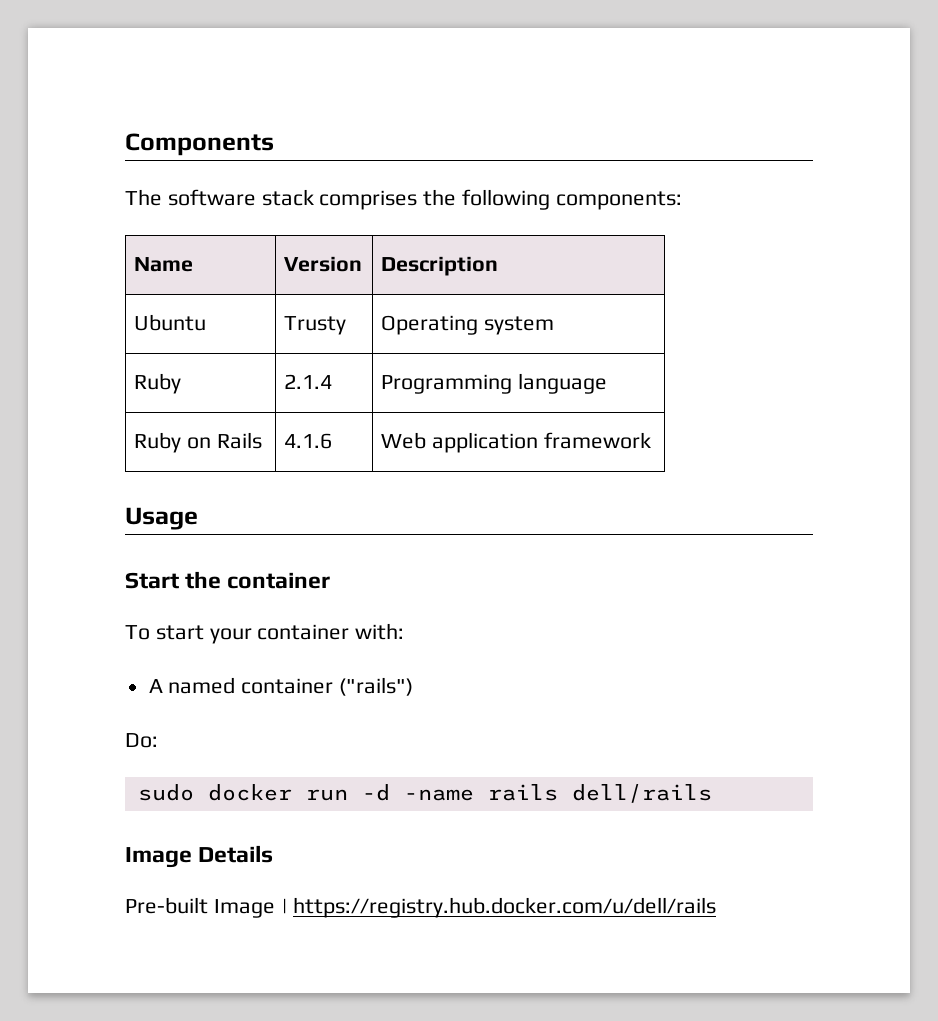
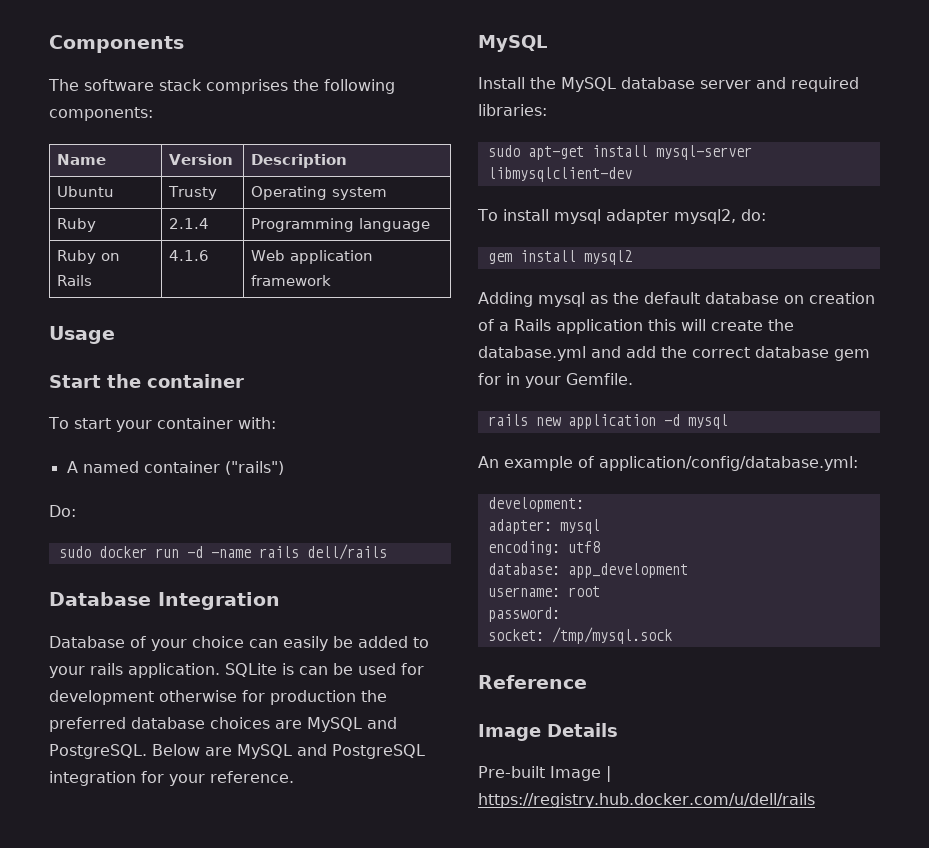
(712, 793) none -> [49,592,280,610] [49,636,429,651] [49,663,424,678] [49,690,387,705] [49,717,397,732] [49,744,425,759] [49,771,294,786] [478,35,547,52] [478,77,859,92] [478,104,547,116] [487,145,752,160] [487,167,632,182] [477,209,766,224] [487,250,632,265] [478,292,875,307] [478,319,794,334] [478,346,870,361] [478,373,633,388] [487,414,728,429] [478,456,858,471] [487,497,584,512] [487,519,600,534] [487,541,600,555] [487,563,688,578] [487,586,600,597] [487,607,560,622] [487,627,672,644] [478,675,587,689] // Database Integration // Database of your choice can easily be added to your rails application. SQLite is can be used for development otherwise for production the preferred database choices are MySQL and PostgreSQL. Below are MySQL and PostgreSQL integration for your reference. // MySQL // Install the MySQL database server and required libraries: // sudo apt-get install mysql-server libmysqlclient-dev // To install mysql adapter mysql2, do: // gem install mysql2 // Adding mysql as the default database on creation of a Rails application this will create the database.yml and add the correct database gem for in your Gemfile. // rails new application -d mysql // An example of application/config/database.yml: // development: // adapter: mysql // encoding: utf8 // database: app_development // username: root // password: // socket: /tmp/mysql.sock // Reference

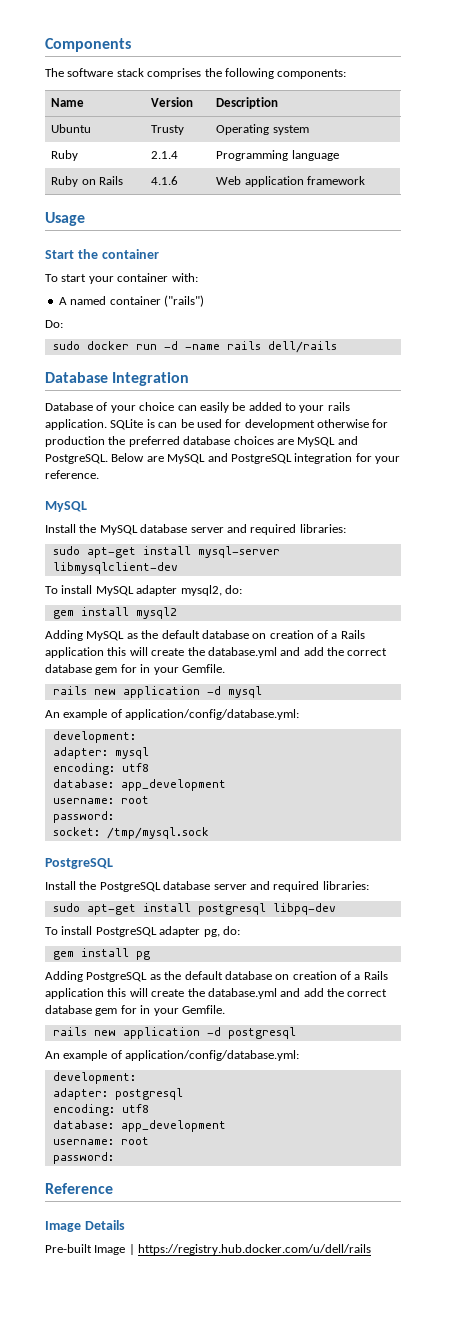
[553,209,601,224] mysql -> [95,586,134,596] MySQL
[538,292,585,307] mysql -> [86,631,125,641] MySQL
(672, 635) none -> [45,858,113,869] [45,881,369,892] [52,903,336,915] [45,926,240,937] [52,948,150,960] [45,971,388,982] [45,988,388,999] [45,1005,225,1016] [52,1027,296,1039] [45,1050,300,1061] [52,1072,136,1084] [52,1088,183,1100] [52,1104,149,1116] [52,1120,226,1132] [52,1137,149,1145] [52,1152,114,1164] // PostgreSQL // Install the PostgreSQL database server and required libraries: // sudo apt-get install postgresql libpq-dev // To install PostgreSQL adapter pg, do: // gem install pg // Adding PostgreSQL as the default database on creation of a Rails application this will create the database.yml and add the correct database gem for in your Gemfile. // rails new application -d postgresql // An example of application/config/database.yml: // development: // adapter: postgresql // encoding: utf8 // database: app_development // username: root // password:

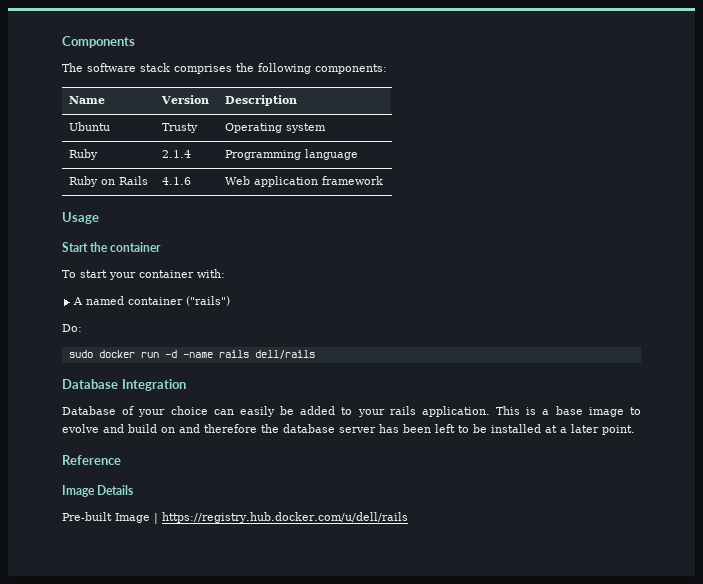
[110,419,389,430] [45,436,358,447] [45,453,400,464] [45,470,99,479] [45,501,87,512] [45,524,346,535] [52,546,280,558] [52,562,178,574] [45,585,242,596] [52,607,177,619] [45,630,365,641] [45,647,388,658] [45,664,225,675] [52,686,262,698] [45,709,300,720] [52,731,136,743] [52,747,149,759] [52,763,149,775] [52,779,226,791] [52,796,149,804] [52,811,114,823] [52,827,209,839] [45,858,113,869] [45,881,369,892] [52,903,336,915] [45,926,240,937] [52,948,150,960] [45,971,388,982] [45,988,388,999] [45,1005,225,1016] [52,1027,296,1039] [45,1050,300,1061] [52,1072,136,1084] [52,1088,183,1100] [52,1104,149,1116] [52,1120,226,1132] [52,1137,149,1145] [52,1152,114,1164] SQLite is can be used for development otherwise for production the preferred database choices are MySQL and PostgreSQL. Below are MySQL and PostgreSQL integration for your reference. // MySQL // Install the MySQL database server and required libraries: // sudo apt-get install mysql-server libmysqlclient-dev // To install MySQL adapter mysql2, do: // gem install mysql2 // Adding MySQL as the default database on creation of a Rails application this will create the database.yml and add the correct database gem for in your Gemfile. // rails new application -d mysql // An example of application/config/database.yml: // development: // adapter: mysql // encoding: utf8 // database: app_development // username: root // password: // socket: /tmp/mysql.sock // PostgreSQL // Install the PostgreSQL database server and required libraries: // sudo apt-get install postgresql libpq-dev // To install PostgreSQL adapter pg, do: // gem install pg // Adding PostgreSQL as the default database on creation of a Rails application this will create the database.yml and add the correct database gem for in your Gemfile. // rails new application -d postgresql // An example of application/config/database.yml: // development: // adapter: postgresql // encoding: utf8 // database: app_development // username: root // password: -> [496,406,641,417] [62,424,635,435] This is a base image to evolve and build on and therefore the database server has been left to be installed at a later point.

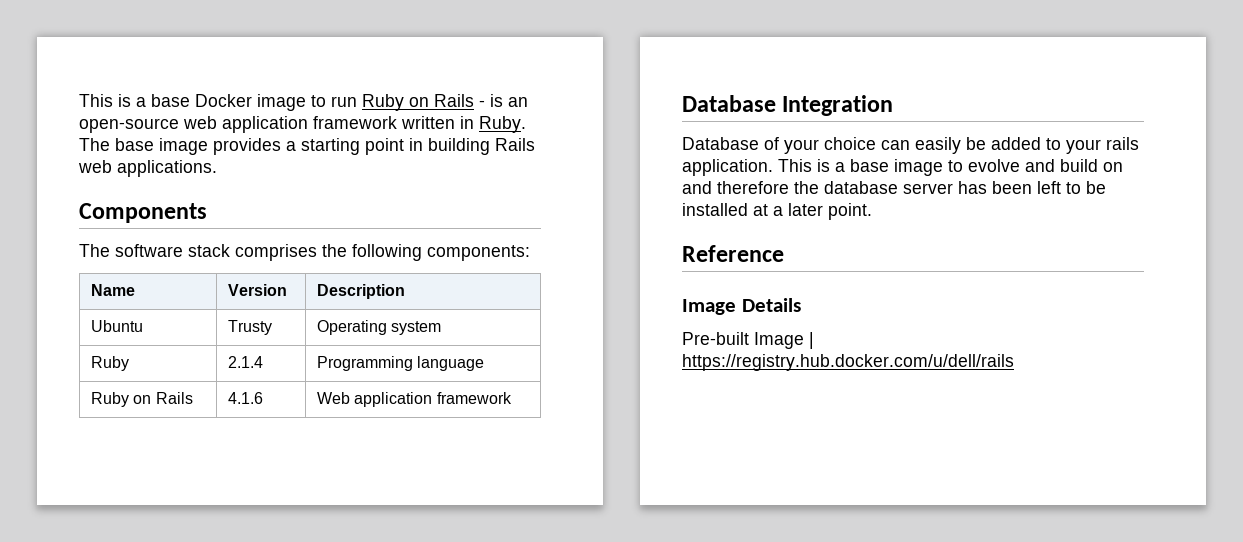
(62, 42) none -> [79,94,528,111] [79,116,526,133] [79,138,535,155] [78,160,217,177] This is a base Docker image to run Ruby on Rails - is an open-source web application framework written in Ruby. The base image provides a starting point in building Rails web applications. //
[62,212,99,224] [62,242,162,252] [62,269,225,280] [73,296,231,306] [62,324,82,332] [68,350,315,359] // Usage // Start the container // To start your container with: // A named container ("rails") // Do: // sudo docker run -d -name rails dell/rails -> (512, 398) none

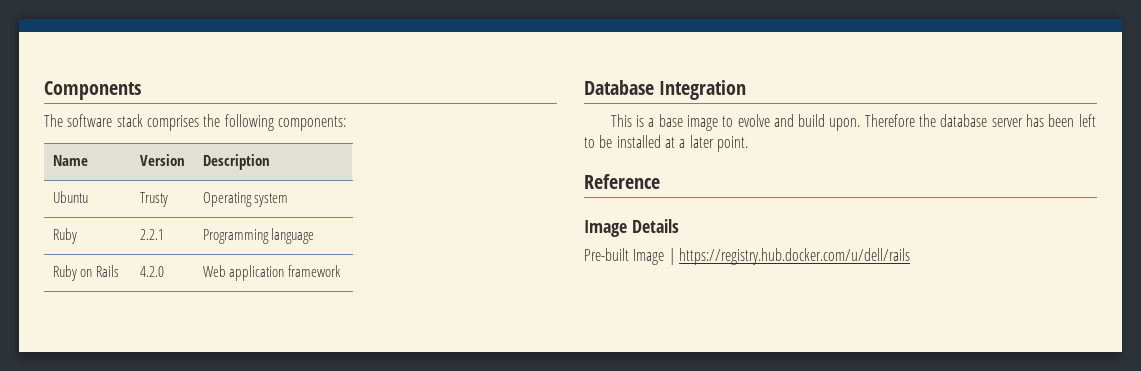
[79,94,528,111] [79,116,526,133] [79,138,535,155] [78,160,217,177] This is a base Docker image to run Ruby on Rails - is an open-source web application framework written in Ruby. The base image provides a starting point in building Rails web applications. // -> (44, 90) none
[228,356,264,368] 2.1.4 -> [139,229,164,240] 2.2.1
[228,392,264,404] 4.1.6 -> [139,266,164,277] 4.2.0
[682,137,1139,154] [682,159,773,176] Database of your choice can easily be added to your rails application. -> (747, 90) none
[1103,162,1123,172] [682,181,789,194] on and therefore -> [829,114,915,131] upon. Therefore

